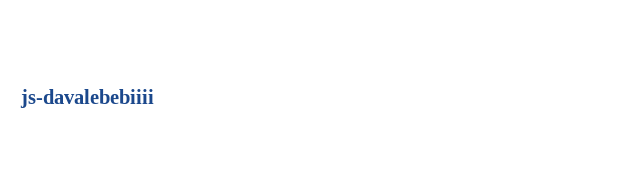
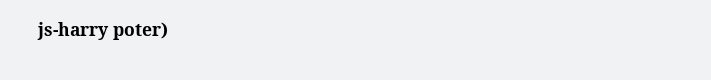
[20,89,154,108] js-davalebebiiii -> [37,22,168,40] js-harry poter)

